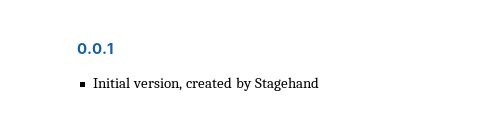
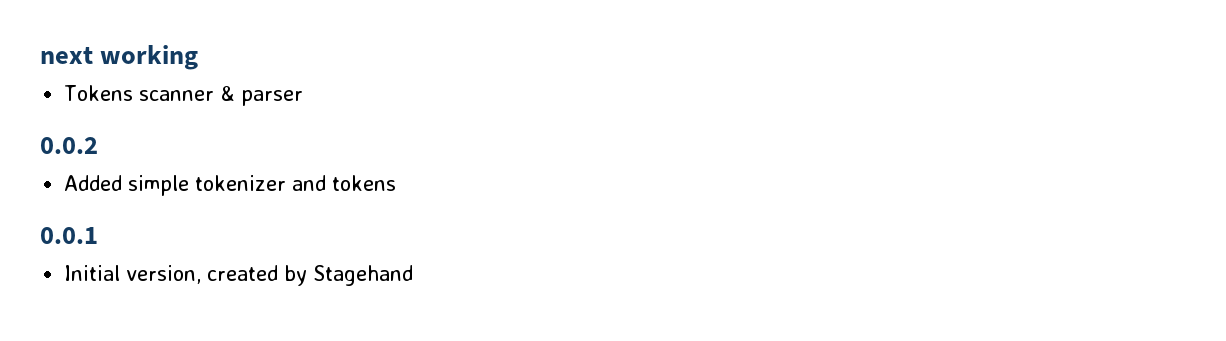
(77, 48) none -> [40,45,199,70] [64,85,304,106] [40,137,98,154] [64,175,397,196] next working // Tokens scanner & parser // 0.0.2 // Added simple tokenizer and tokens //

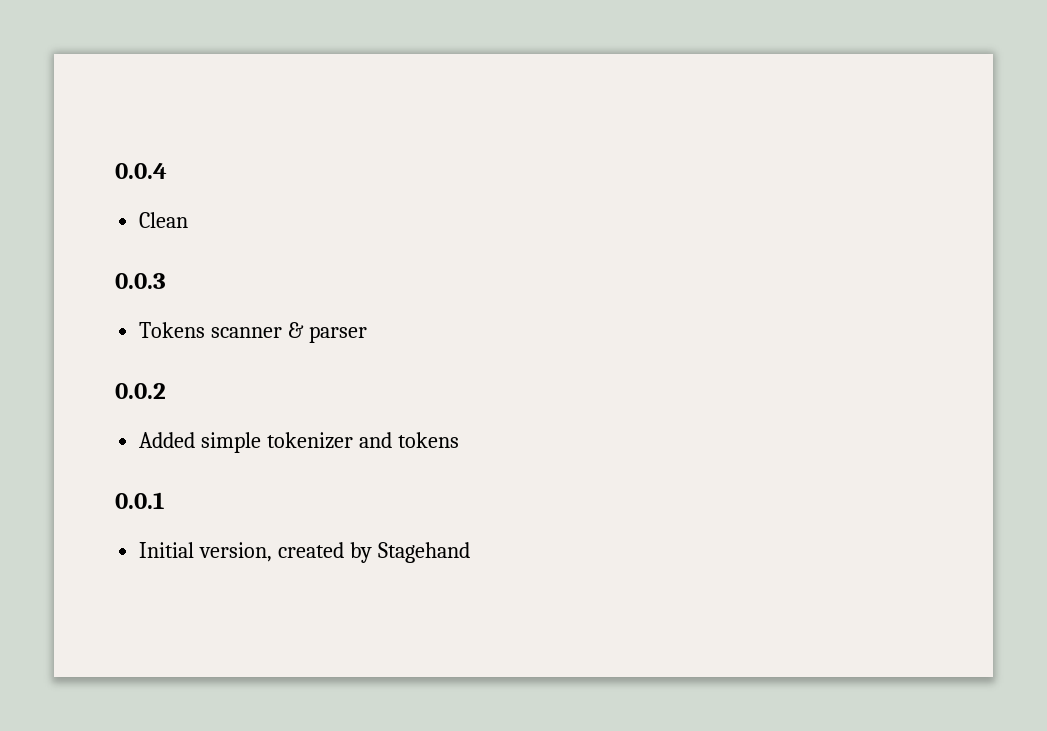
[40,45,199,70] next working -> [115,163,167,179] [139,212,189,228] [115,273,166,289] 0.0.4 // Clean // 0.0.3

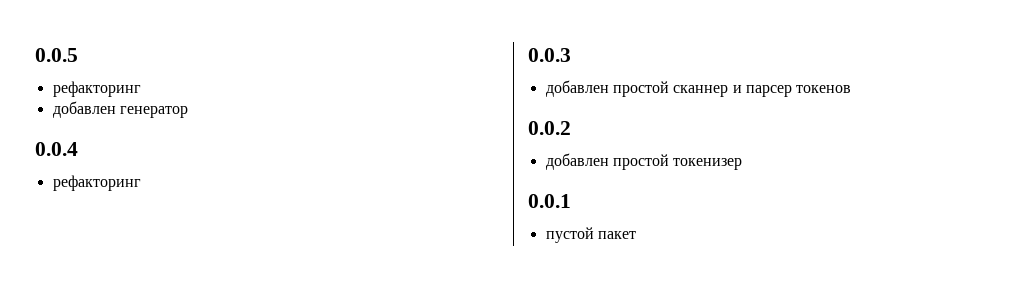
(115, 171) none -> [35,48,78,62] [52,81,141,97] [52,101,188,118] 0.0.5 // рефакторинг // добавлен генератор //
[139,212,189,228] Clean -> [52,175,141,191] рефакторинг
[139,322,368,343] [115,383,166,399] [139,432,459,453] [115,492,164,509] [139,542,470,563] Tokens scanner & parser // 0.0.2 // Added simple tokenizer and tokens // 0.0.1 // Initial version, created by Stagehand -> [545,80,852,97] [528,121,571,135] [545,153,743,170] [528,194,571,208] [545,227,636,243] добавлен простой сканнер и парсер токенов // 0.0.2 // добавлен простой токенизер // 0.0.1 // пустой пакет

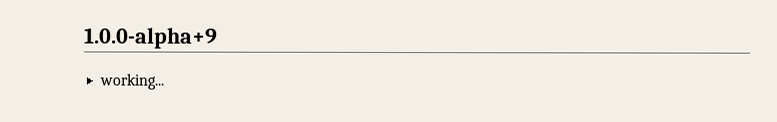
[35,48,78,62] [52,81,141,97] [52,101,188,118] [35,142,78,156] [52,175,141,191] [528,48,571,62] [545,80,852,97] [528,121,571,135] [545,153,743,170] [528,194,571,208] [545,227,636,243] 0.0.5 // рефакторинг // добавлен генератор // 0.0.4 // рефакторинг // 0.0.3 // добавлен простой сканнер и парсер токенов // 0.0.2 // добавлен простой токенизер // 0.0.1 // пустой пакет -> [84,27,218,49] [99,73,165,90] 1.0.0-alpha+9 // working...

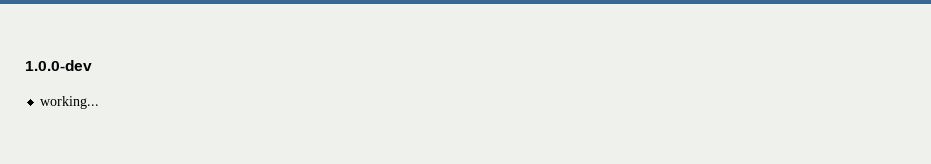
[84,27,218,49] 1.0.0-alpha+9 -> [25,60,92,71] 1.0.0-dev

